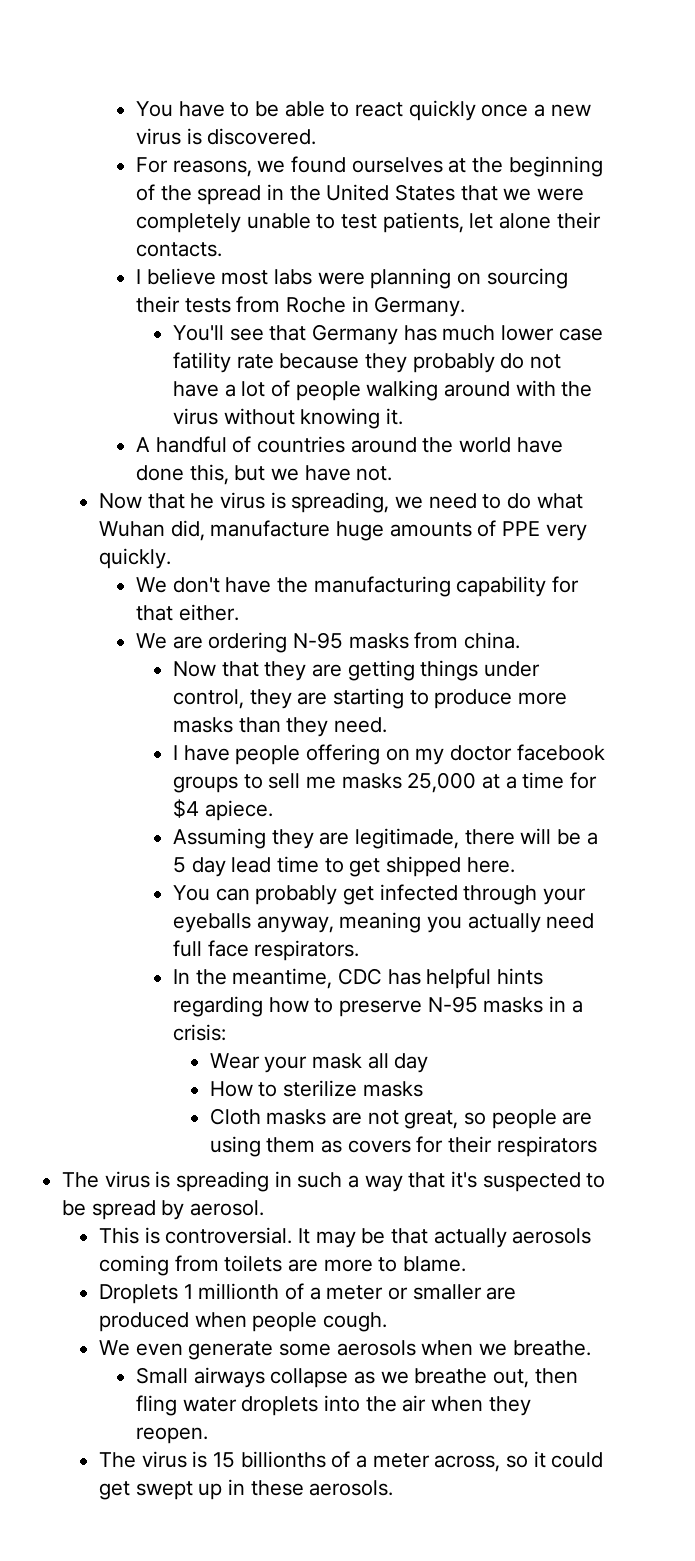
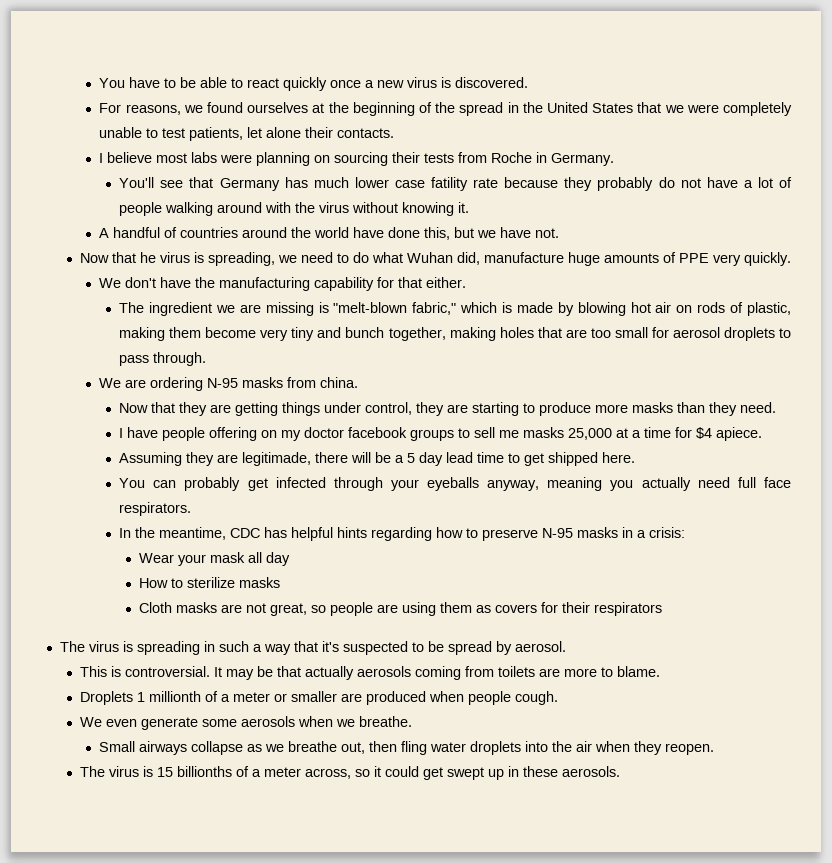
(239, 612) none -> [119,302,792,316] [119,327,791,341] [119,352,207,366] // The ingredient we are missing is "melt-blown fabric," which is made by blowing hot air on rods of plastic, making them become very tiny and bunch together, making holes that are too small for aerosol droplets to pass through.

